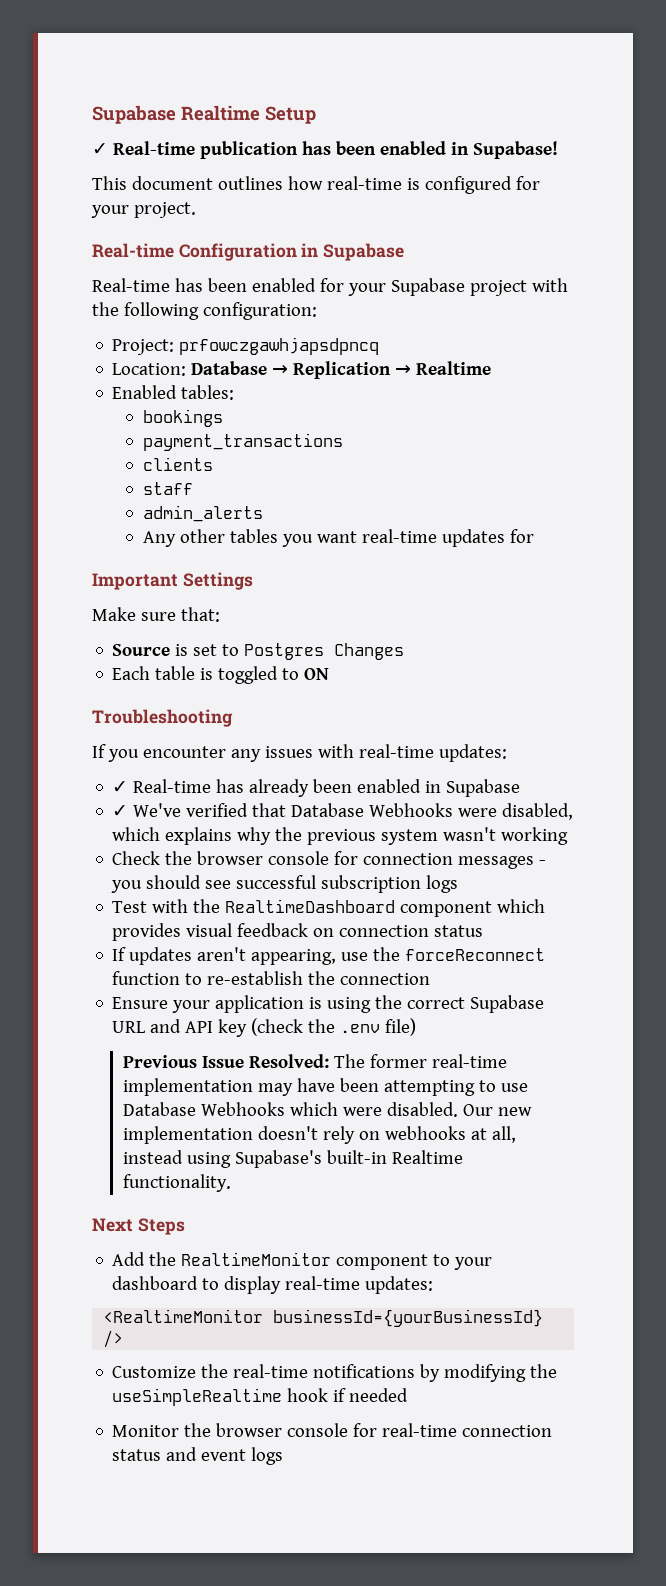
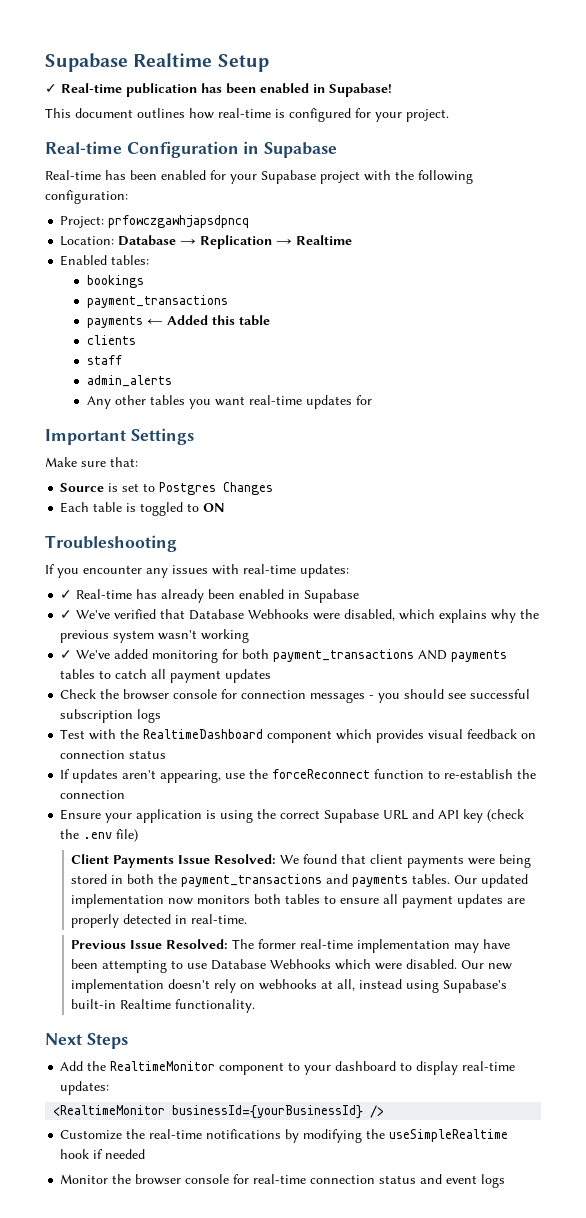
(344, 442) none -> [86,315,270,328] // payments ← Added this table
(569, 836) none -> [60,649,508,663] [60,669,272,683] // ✓ We've added monitoring for both payment_transactions AND payments tables to catch all payment updates
(417, 1027) none -> [71,854,532,868] [71,874,529,888] [71,894,526,908] [71,914,248,928] // Client Payments Issue Resolved: We found that client payments were being stored in both the payment_transactions and payments tables. Our updated implementation now monitors both tables to ensure all payment updates are properly detected in real-time.

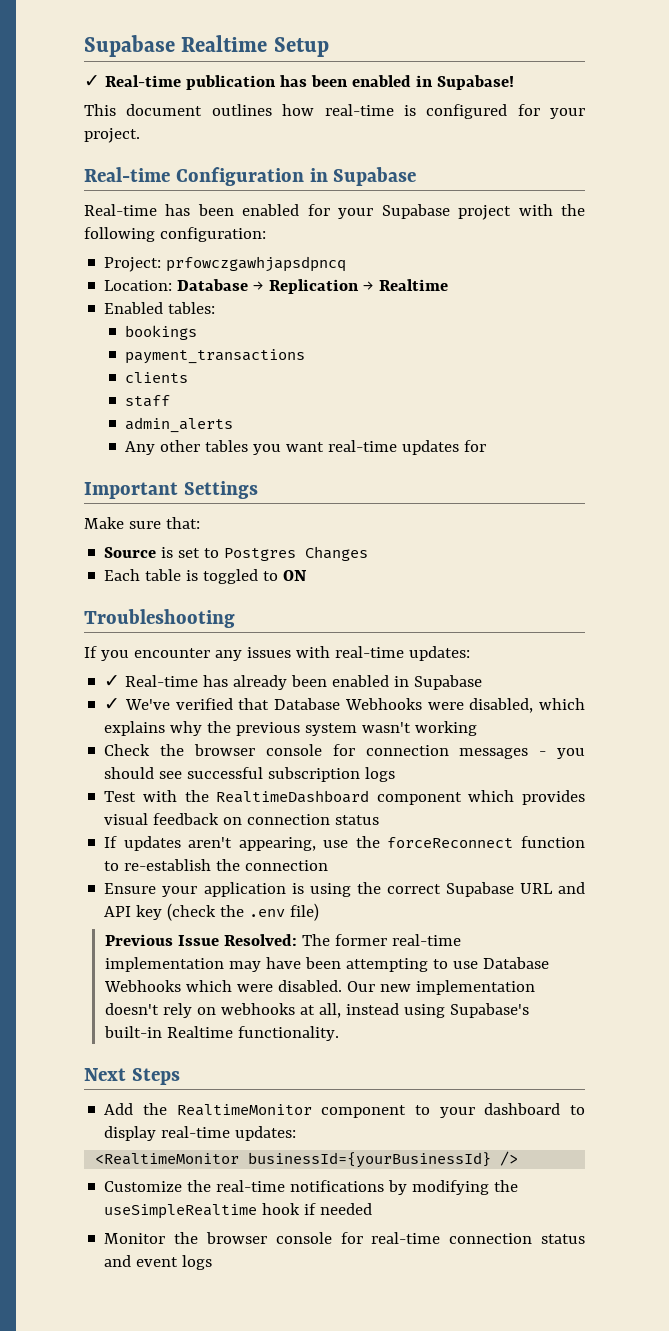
[86,315,270,328] // payments ← Added this table -> (306, 356) none
[60,649,508,663] [60,669,272,683] // ✓ We've added monitoring for both payment_transactions AND payments tables to catch all payment updates -> (478, 728) none
[71,854,532,868] [71,874,529,888] [71,894,526,908] [71,914,248,928] // Client Payments Issue Resolved: We found that client payments were being stored in both the payment_transactions and payments tables. Our updated implementation now monitors both tables to ensure all payment updates are properly detected in real-time. -> (320, 912) none

